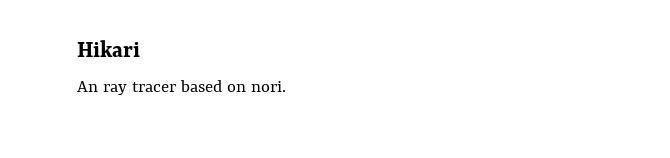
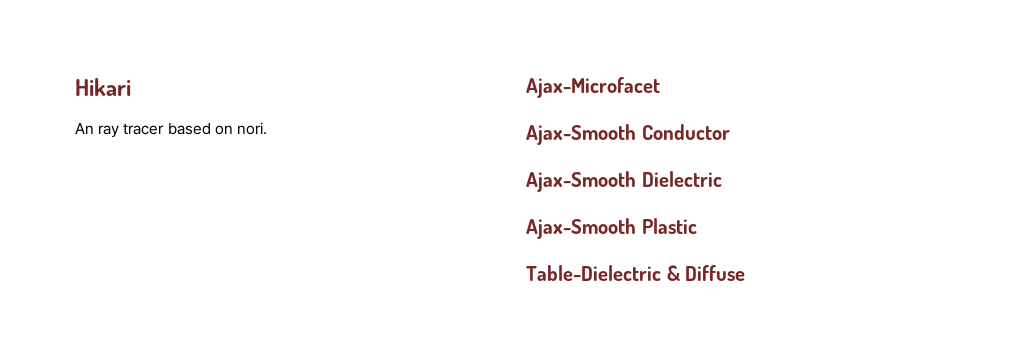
(286, 86) none -> [526,77,660,98] [526,124,730,145] [526,171,722,192] [526,218,697,239] [526,265,746,281] // Ajax-Microfacet // Ajax-Smooth Conductor // Ajax-Smooth Dielectric // Ajax-Smooth Plastic // Table-Dielectric & Diffuse

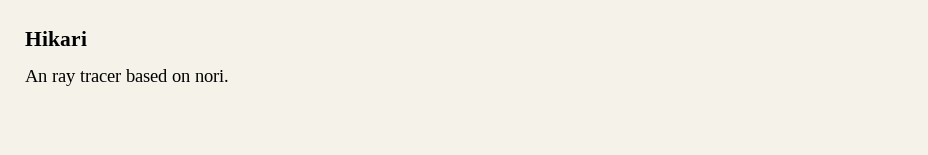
[526,77,660,98] [526,124,730,145] [526,171,722,192] [526,218,697,239] [526,265,746,281] // Ajax-Microfacet // Ajax-Smooth Conductor // Ajax-Smooth Dielectric // Ajax-Smooth Plastic // Table-Dielectric & Diffuse -> (229, 76) none

